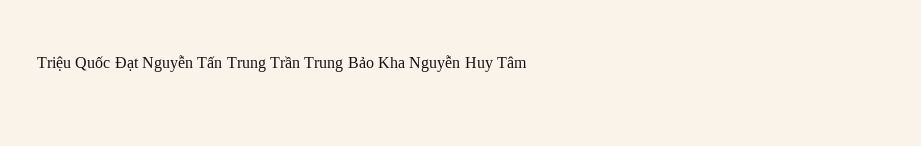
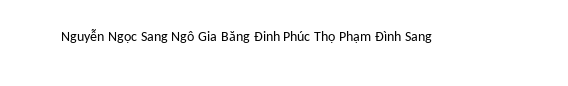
[37,55,527,72] Triệu Quốc Đạt Nguyễn Tấn Trung Trần Trung Bảo Kha Nguyễn Huy Tâm -> [61,29,432,43] Nguyễn Ngọc Sang Ngô Gia Băng Đinh Phúc Thọ Phạm Đình Sang

